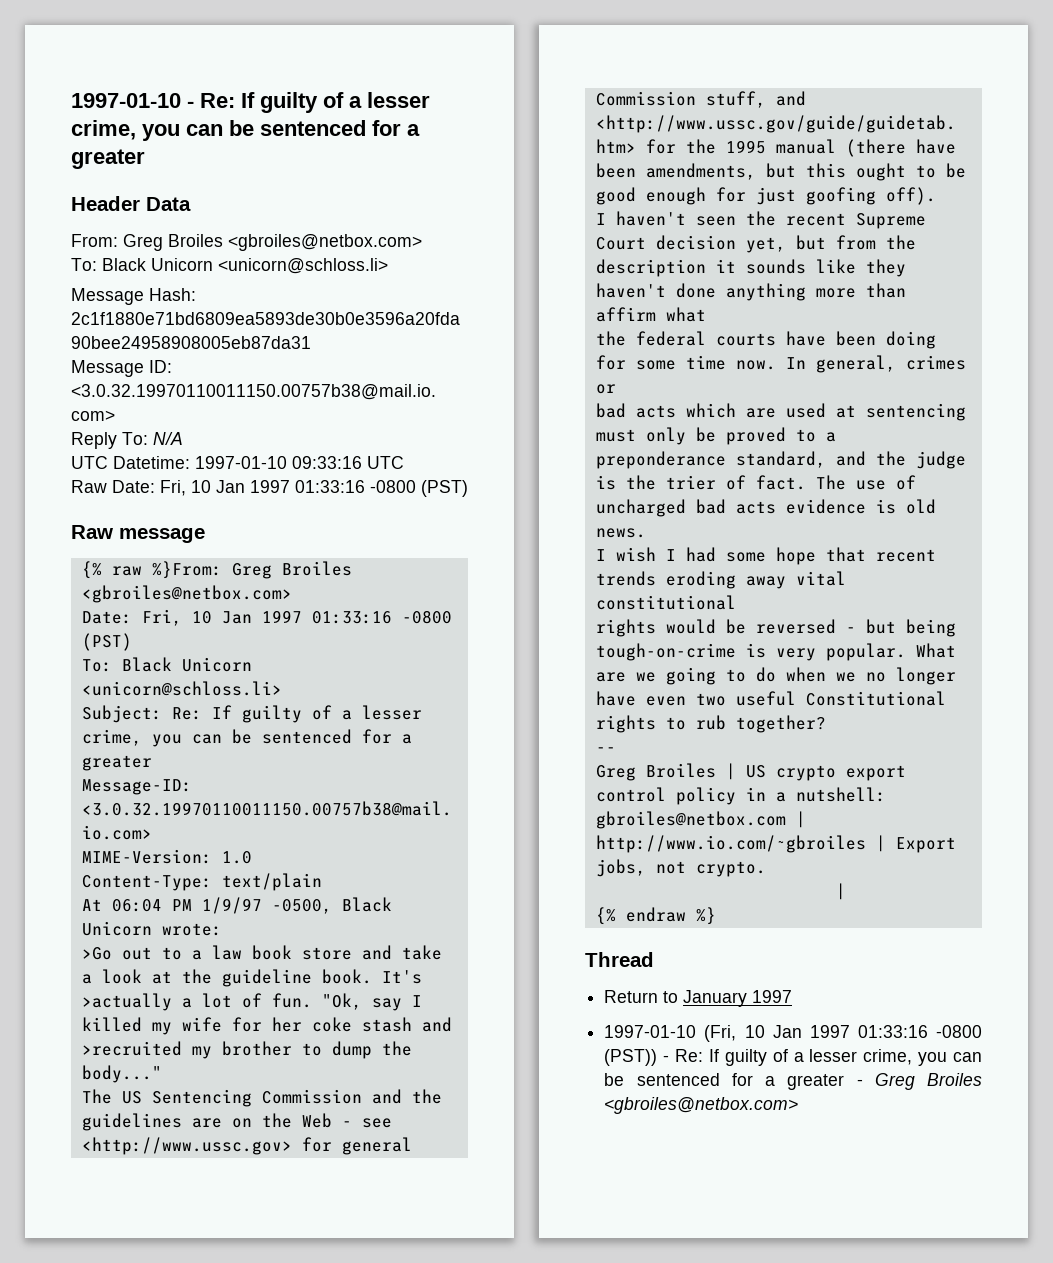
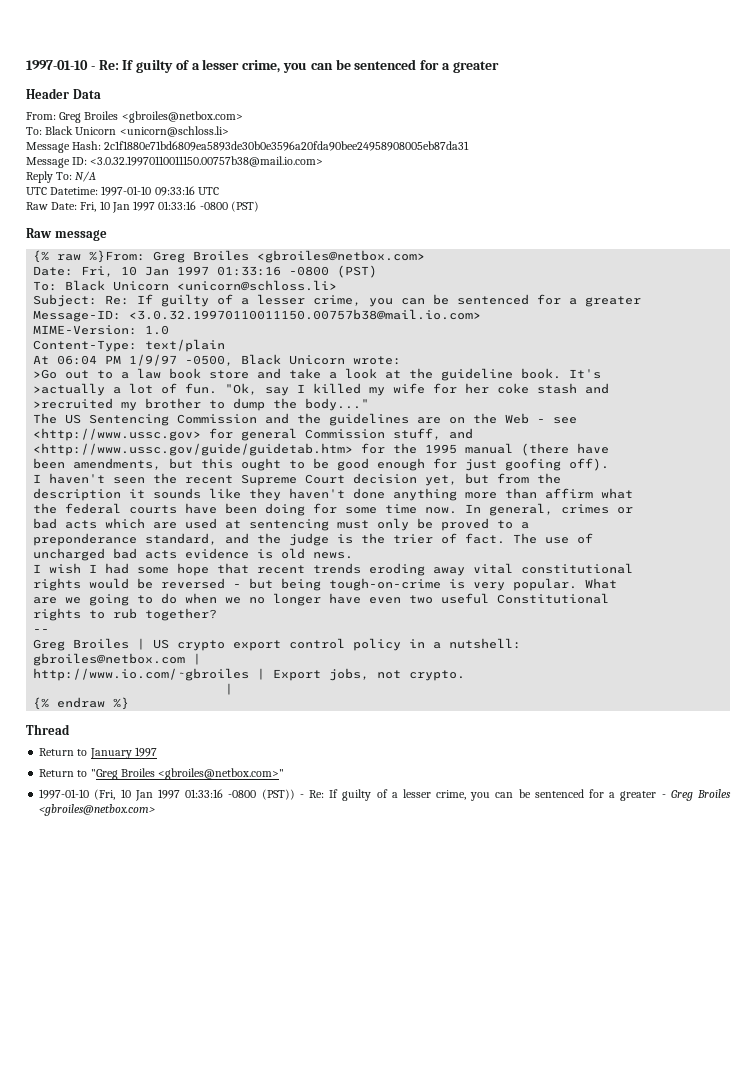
(793, 996) none -> [39,768,285,780] // Return to "Greg Broiles <gbroiles@netbox.com>"

